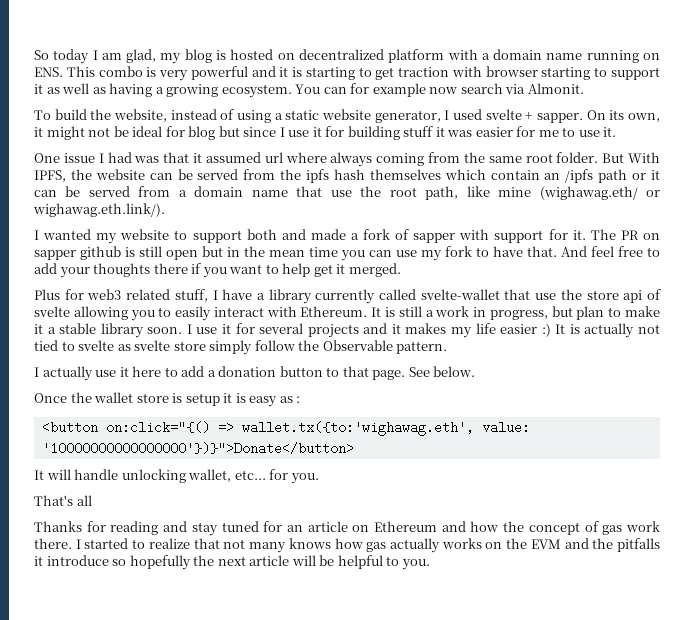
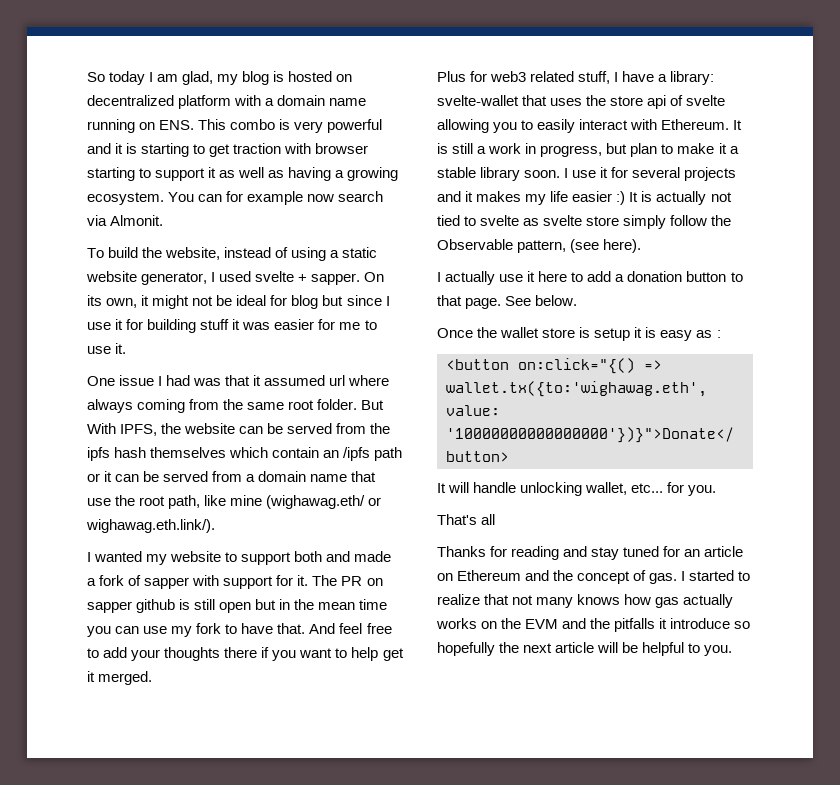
[268,289,417,304] library currently called -> [670,71,715,85] library:
[535,293,557,300] use -> [550,98,583,106] uses
[396,341,448,354] pattern. -> [517,239,642,253] pattern, (see here).
[470,521,499,532] how -> (550, 575) none
[602,521,660,535] [34,538,72,549] gas work there. -> [649,573,678,584] gas.

